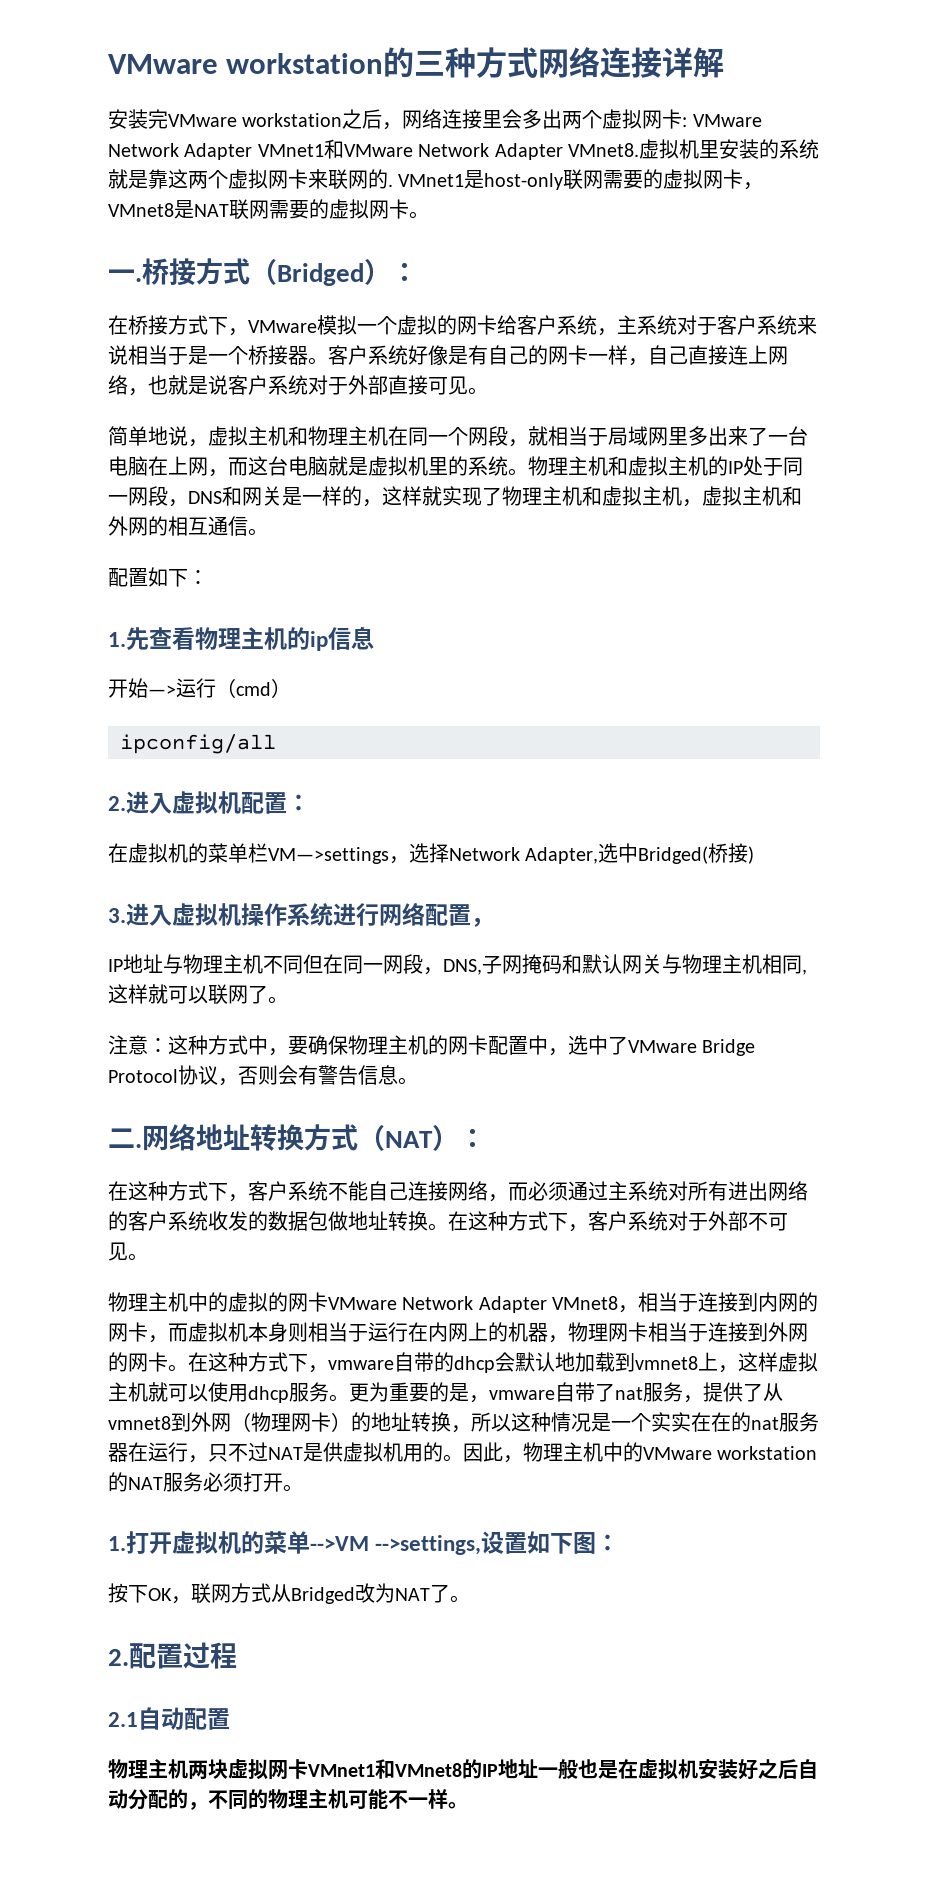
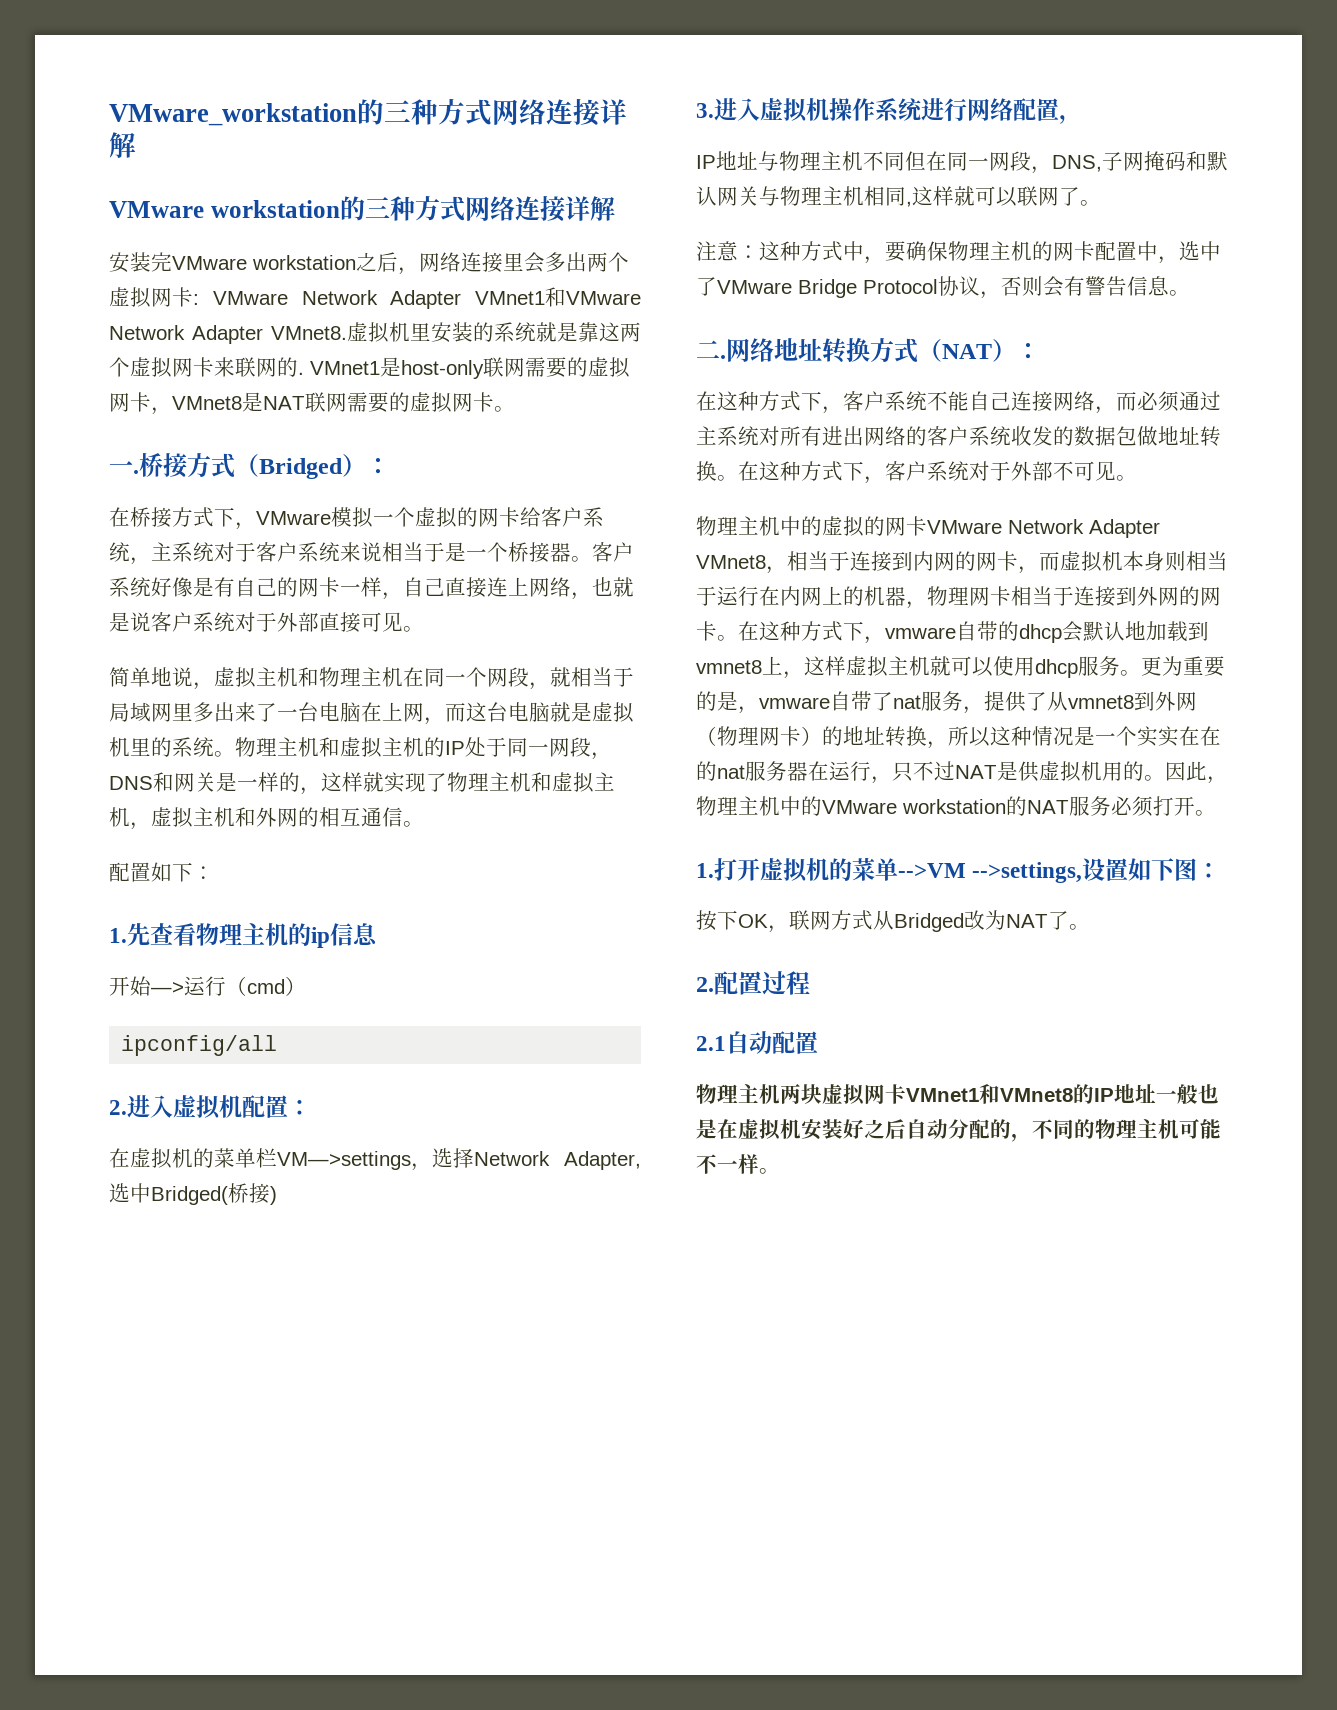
(108, 64) none -> [109,98,627,126] [109,132,136,158] VMware_workstation的三种方式网络连接详解 //

